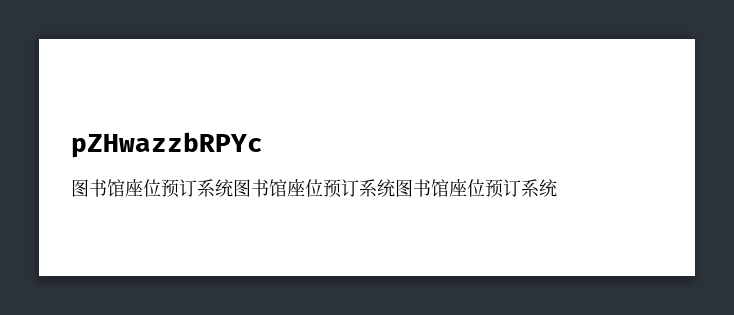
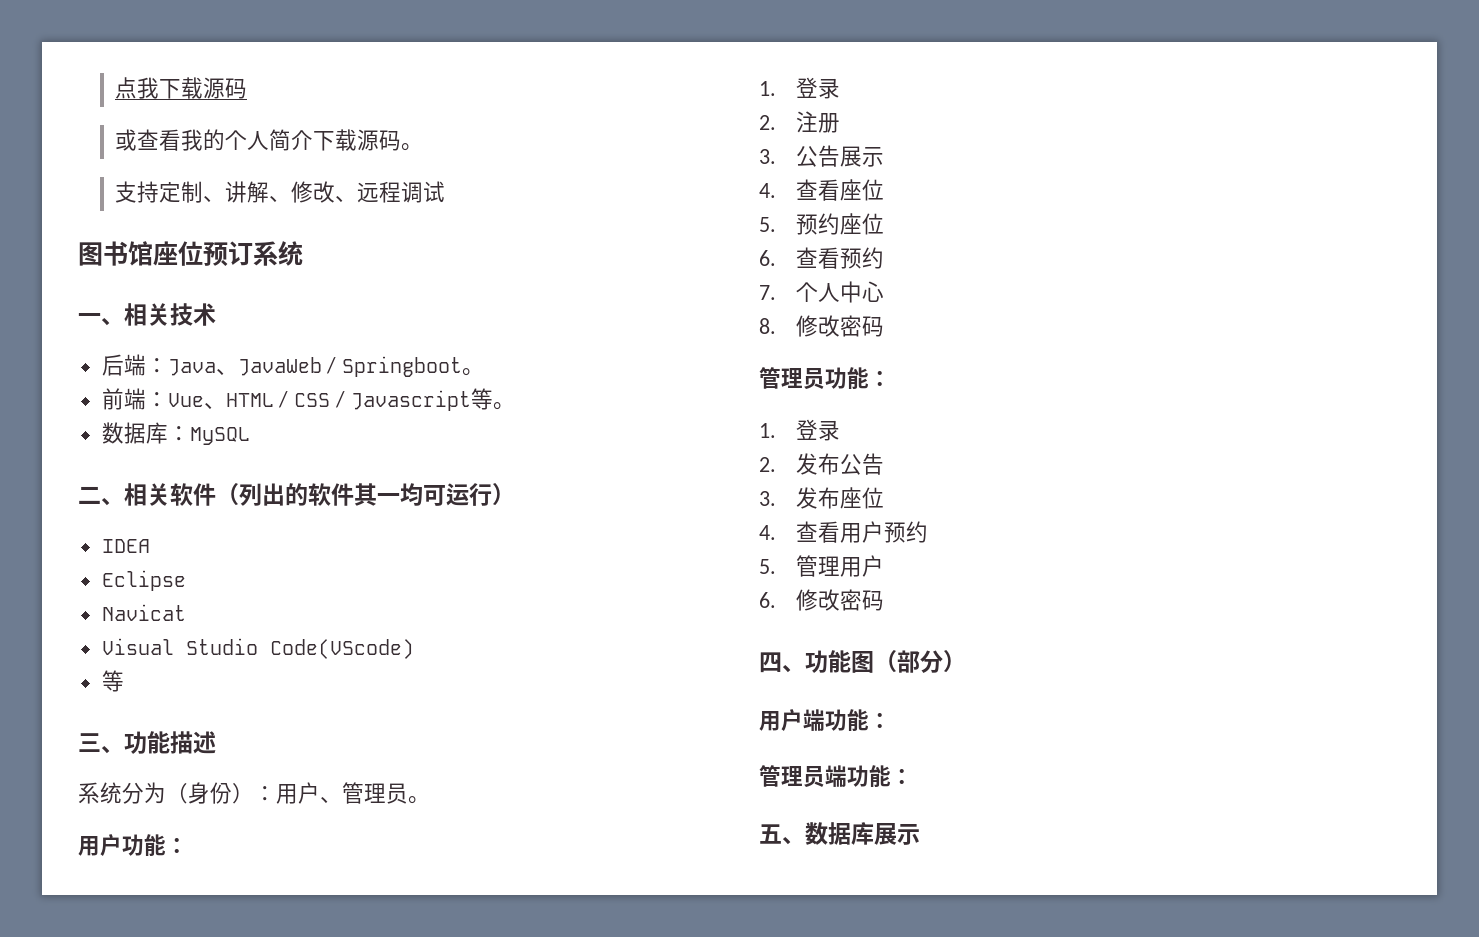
[71,132,263,158] [71,179,557,198] pZHwazzbRPYc // 图书馆座位预订系统图书馆座位预订系统图书馆座位预订系统 -> [115,77,248,99] [115,129,424,151] [115,181,446,203] [78,241,303,266] [78,303,216,326] [101,354,485,377] [101,388,515,411] [101,422,250,445] [78,483,515,506] [101,539,150,553] [101,570,186,591] [101,604,186,621] [101,638,414,659] [101,670,124,692] [78,731,216,754] [78,782,430,804] [78,834,188,856] [759,77,841,99] [759,111,841,133] [759,145,885,167] [759,179,885,201] [759,213,885,235] [759,247,885,269] [759,281,885,303] [759,315,885,337] [759,367,891,390] [759,419,841,441] [759,453,885,475] [759,487,885,509] [759,521,929,543] [759,555,885,577] [759,589,885,611] [759,650,966,673] [759,709,891,731] [759,765,913,788] [759,822,920,845] 点我下载源码 // 或查看我的个人简介下载源码。 // 支持定制、讲解、修改、远程调试 // 图书馆座位预订系统 // 一、相关技术 // 后端：Java、JavaWeb / Springboot。 // 前端：Vue、HTML / CSS / Javascript等。 // 数据库：MySQL // 二、相关软件（列出的软件其一均可运行） // IDEA // Eclipse // Navicat // Visual Studio Code(VScode) // 等 // 三、功能描述 // 系统分为（身份）：用户、管理员。 // 用户功能： // 1.登录 // 2.注册 // 3.公告展示 // 4.查看座位 // 5.预约座位 // 6.查看预约 // 7.个人中心 // 8.修改密码 // 管理员功能： // 1.登录 // 2.发布公告 // 3.发布座位 // 4.查看用户预约 // 5.管理用户 // 6.修改密码 // 四、功能图（部分） // 用户端功能： // 管理员端功能： // 五、数据库展示

